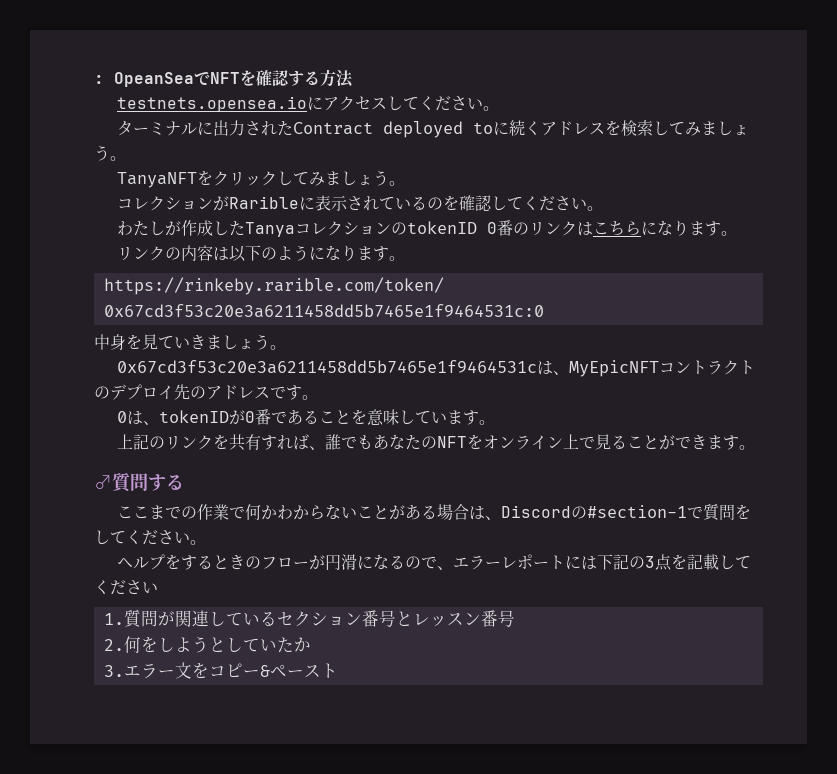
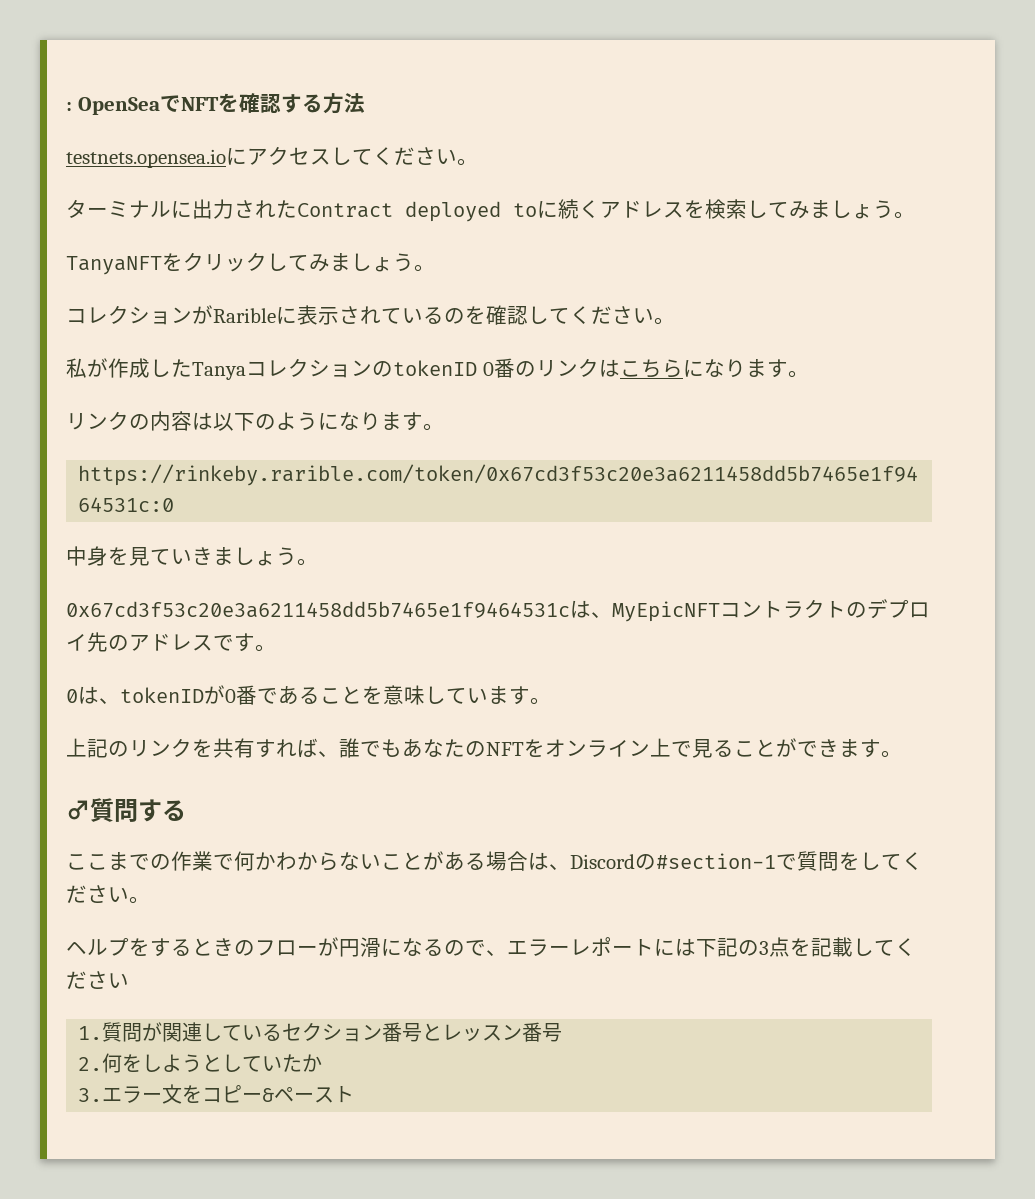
[114,72,194,87] OpeanSea -> [77,97,160,115] OpenSea
[116,221,165,236] わたし -> [66,358,87,378] 私

